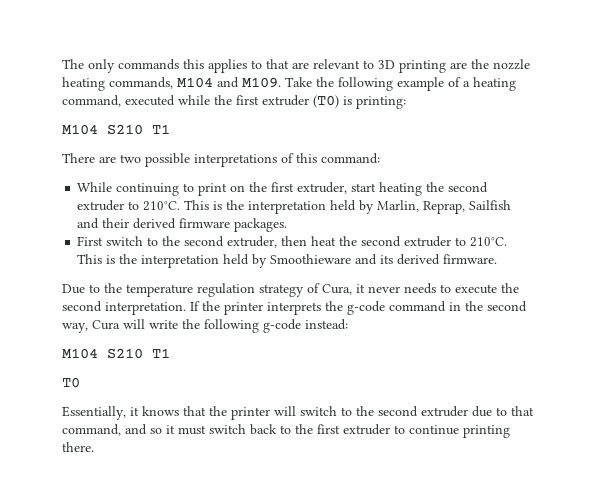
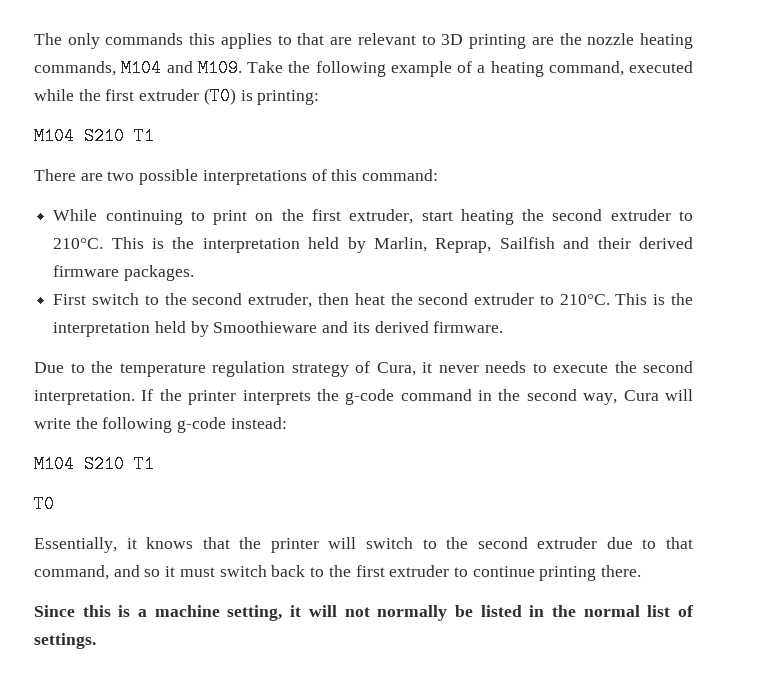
(94, 447) none -> [34,605,693,621] [34,633,96,649] // Since this is a machine setting, it will not normally be listed in the normal list of settings.

